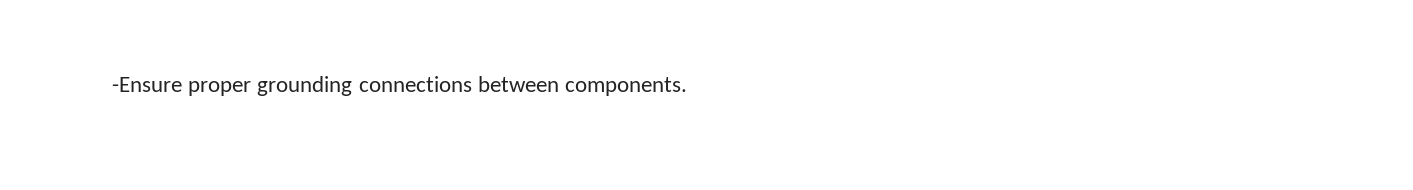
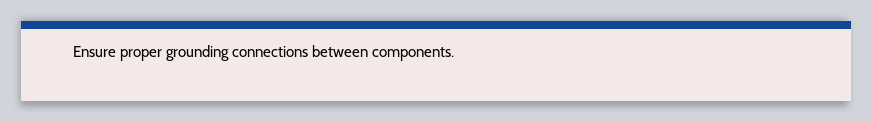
[112,77,182,92] -Ensure -> [73,46,116,57] Ensure

